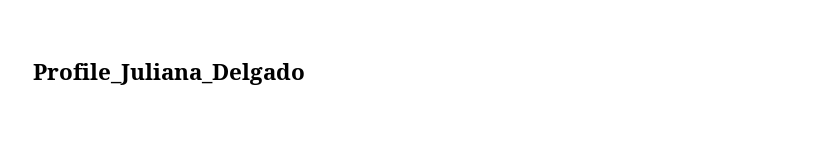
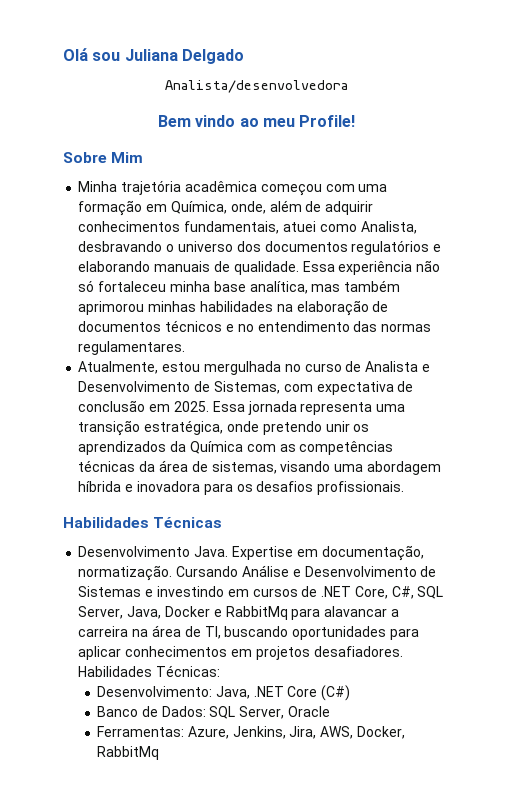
[33,63,305,85] Profile_Juliana_Delgado -> [63,48,244,64] [165,80,348,93] [157,115,356,127] [63,152,144,163] [78,180,388,196] [78,200,374,216] [78,221,417,234] [78,240,442,255] [78,260,441,275] [78,280,401,294] [78,300,389,316] [78,320,432,332] [78,341,186,355] [78,361,430,375] [78,381,414,395] [78,400,406,415] [78,420,370,436] [78,441,394,455] [78,460,441,475] [78,481,405,495] [63,517,223,528] [78,545,424,561] [78,565,437,581] [78,586,444,599] [78,606,399,620] [78,625,419,640] [78,646,403,660] [78,665,221,677] [97,685,351,701] [97,706,331,719] [97,726,406,739] [97,746,160,760] Olá sou Juliana Delgado // Analista/desenvolvedora // Bem vindo ao meu Profile! // Sobre Mim // Minha trajetória acadêmica começou com uma formação em Química, onde, além de adquirir conhecimentos fundamentais, atuei como Analista, desbravando o universo dos documentos regulatórios e elaborando manuais de qualidade. Essa experiência não só fortaleceu minha base analítica, mas também aprimorou minhas habilidades na elaboração de documentos técnicos e no entendimento das normas regulamentares. // Atualmente, estou mergulhada no curso de Analista e Desenvolvimento de Sistemas, com expectativa de conclusão em 2025. Essa jornada representa uma transição estratégica, onde pretendo unir os aprendizados da Química com as competências técnicas da área de sistemas, visando uma abordagem híbrida e inovadora para os desafios profissionais. // Habilidades Técnicas // Desenvolvimento Java. Expertise em documentação, normatização. Cursando Análise e Desenvolvimento de Sistemas e investindo em cursos de .NET Core, C#, SQL Server, Java, Docker e RabbitMq para alavancar a carreira na área de TI, buscando oportunidades para aplicar conhecimentos em projetos desafiadores. Habilidades Técnicas: // Desenvolvimento: Java, .NET Core (C#) // Banco de Dados: SQL Server, Oracle // Ferramentas: Azure, Jenkins, Jira, AWS, Docker, RabbitMq

